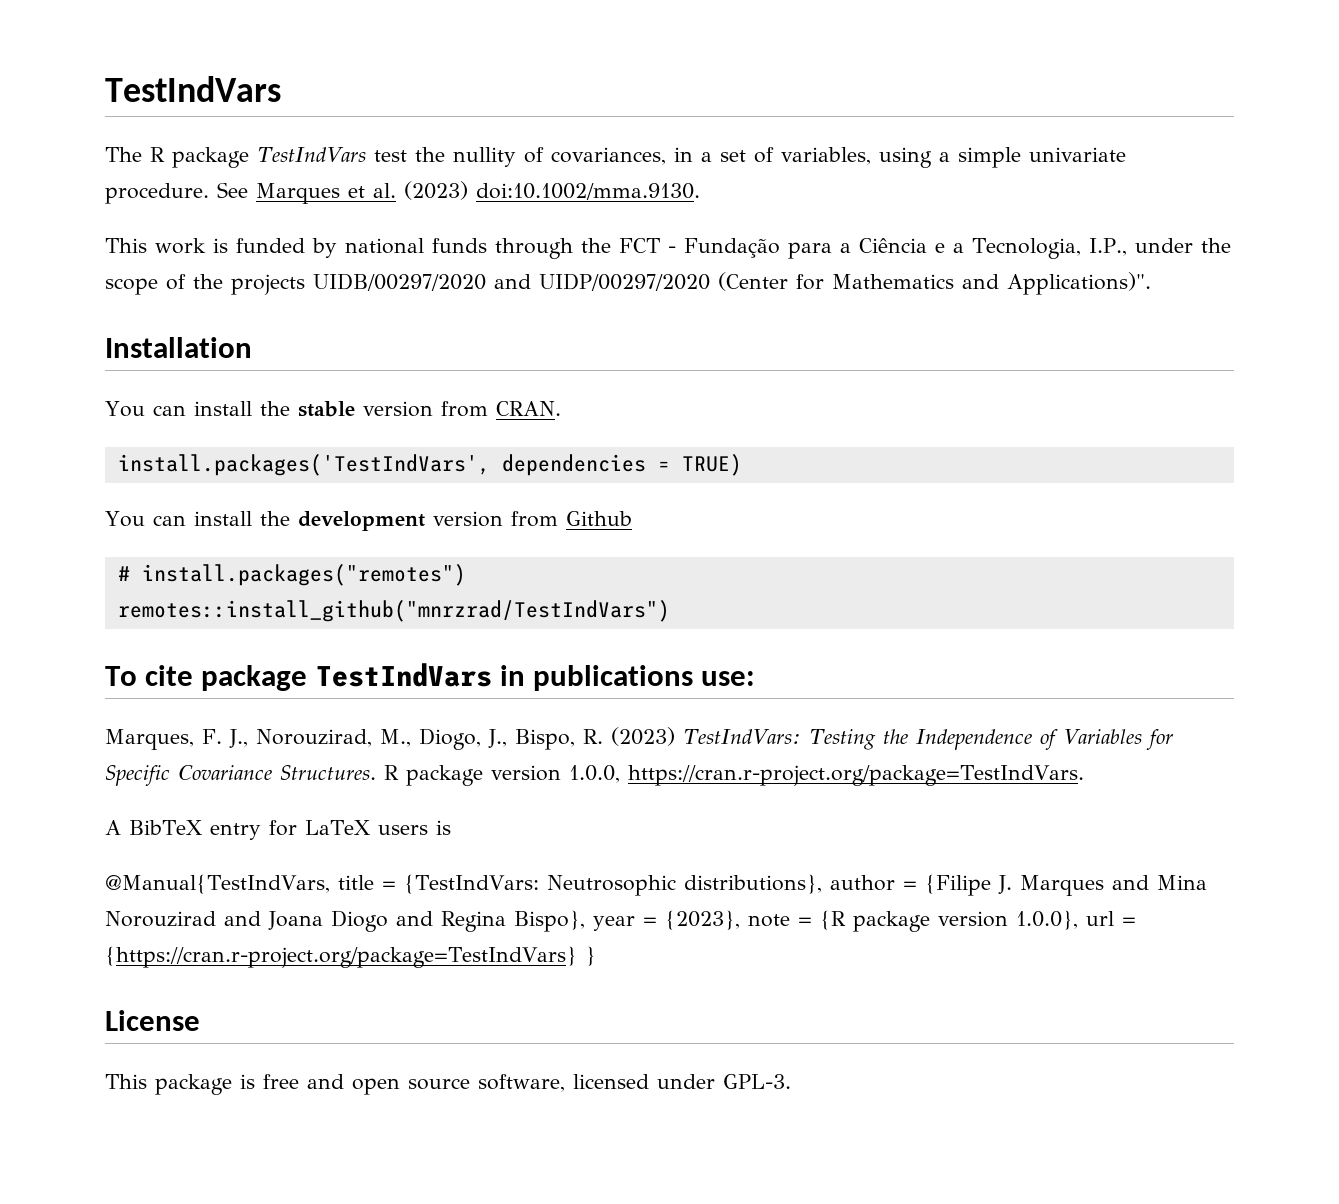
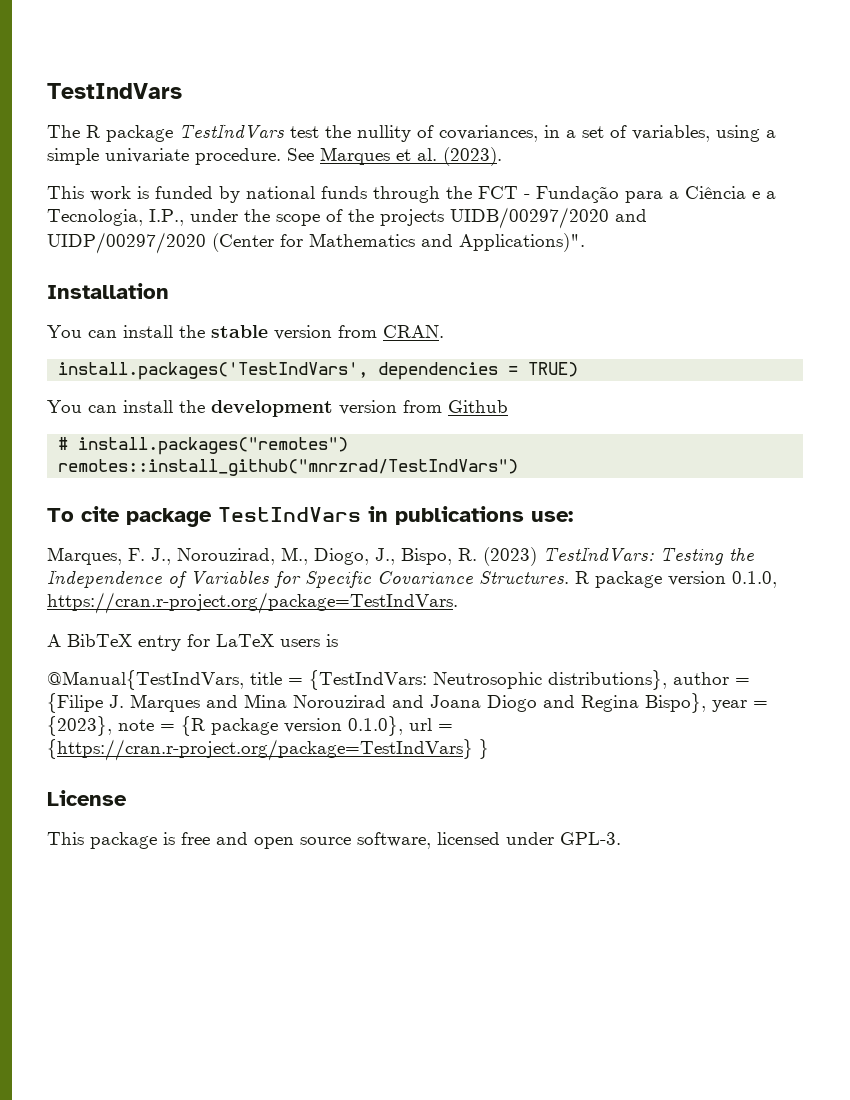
[404,181,700,200] (2023) doi:10.1002/mma.9130. -> [443,147,502,166] (2023).
[569,765,620,783] 1.0.0, -> [732,571,777,588] 0.1.0,
[1016,910,1078,930] 1.0.0}, -> [348,716,403,736] 0.1.0},

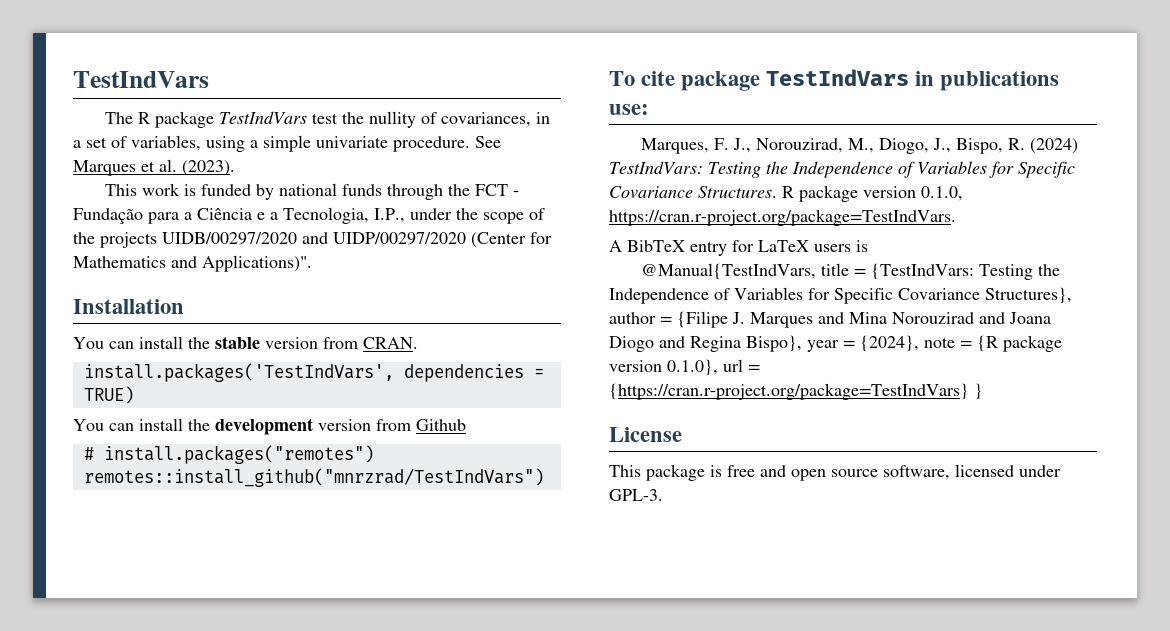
[483,547,537,566] (2023) -> [1030,138,1079,154] (2024)
[433,670,667,690] Neutrosophic distributions}, -> [979,264,1061,280] [609,287,1072,304] Testing the Independence of Variables for Specific Covariance Structures},
[47,716,112,736] {2023}, -> [860,335,919,352] {2024},

